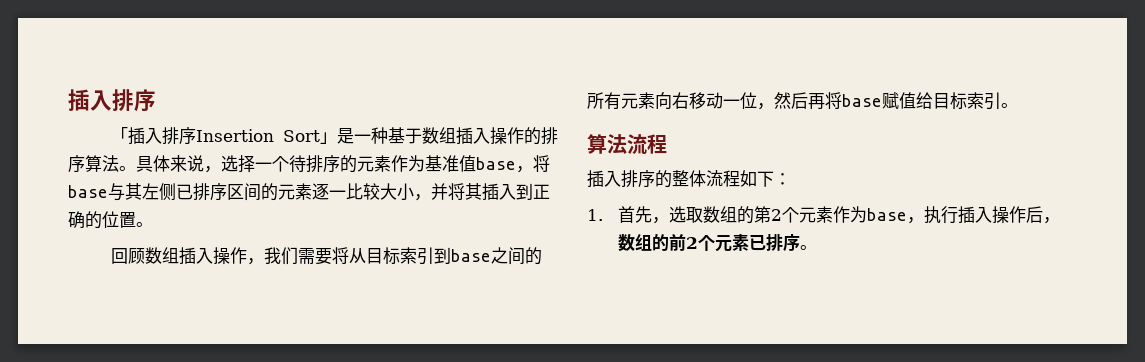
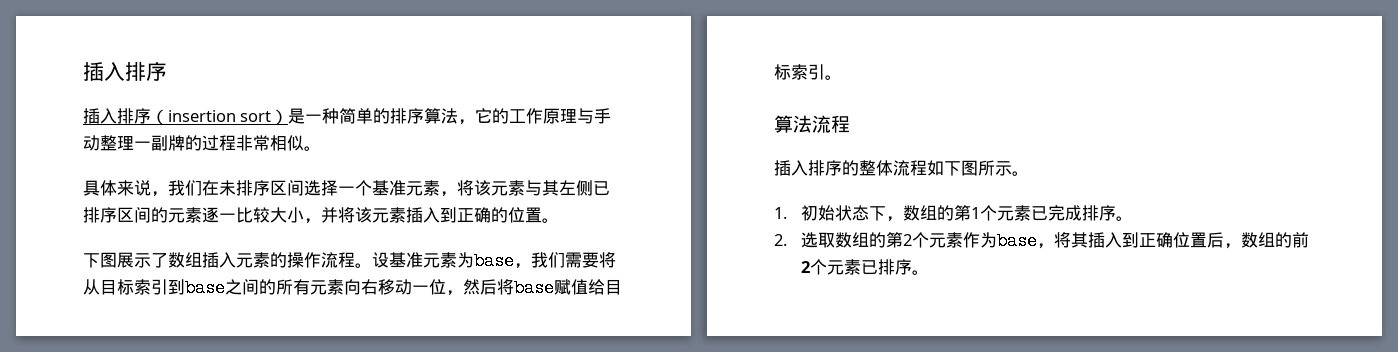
[110,127,558,145] [68,155,136,173] 「插入排序Insertion Sort」是一种基于数组插入操作的排序算法。 -> [83,108,612,125] [83,135,321,151] 插入排序（insertion sort）是一种简单的排序算法，它的工作原理与手动整理一副牌的过程非常相似。 //
[221,155,550,173] [68,185,108,198] 选择一个待排序的元素作为基准值base，将base -> [168,180,525,197] 我们在未排序区间选择一个基准元素，将该元素
[465,183,482,200] 其 -> [355,207,406,223] 该元素
[110,247,247,265] 回顾数组插入操作 -> [83,252,514,270] 下图展示了数组插入元素的操作流程。设基准元素为base
[808,93,825,110] 再 -> (497, 287) none
[774,173,791,185] ： -> [961,160,1029,176] 图所示。
[618,206,670,224] 首先， -> [801,205,1134,222] [774,234,787,246] 初始状态下，数组的第1个元素已完成排序。 // 2.
[924,206,1027,224] 执行插入操作 -> [1054,232,1208,248] 将其插入到正确位置

